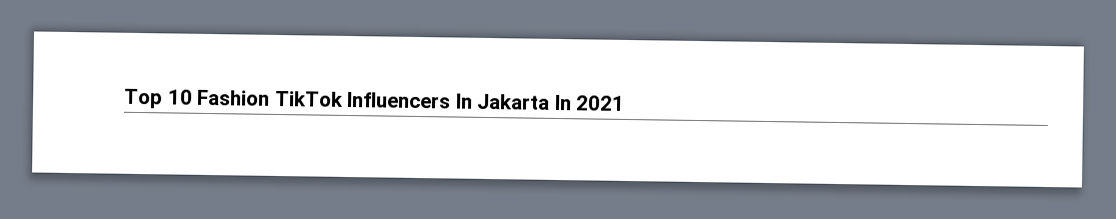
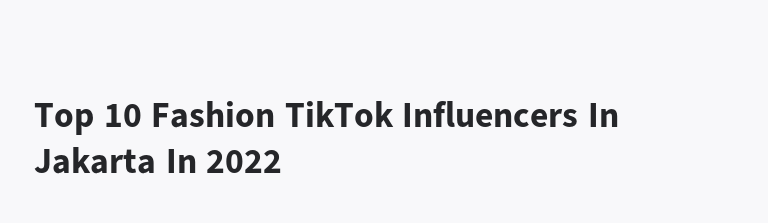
[575,95,626,111] 2021 -> [206,150,283,173] 2022

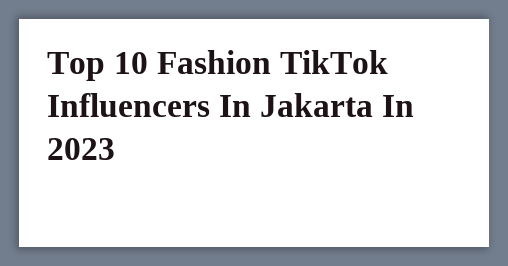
[206,150,283,173] 2022 -> [47,138,115,160] 2023

